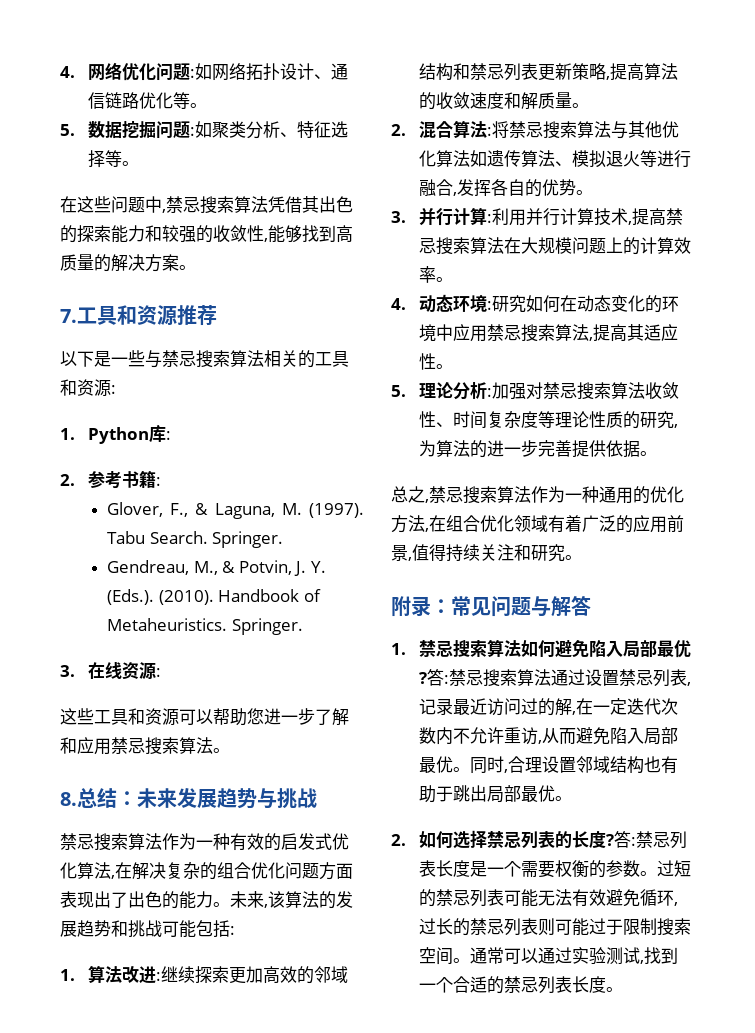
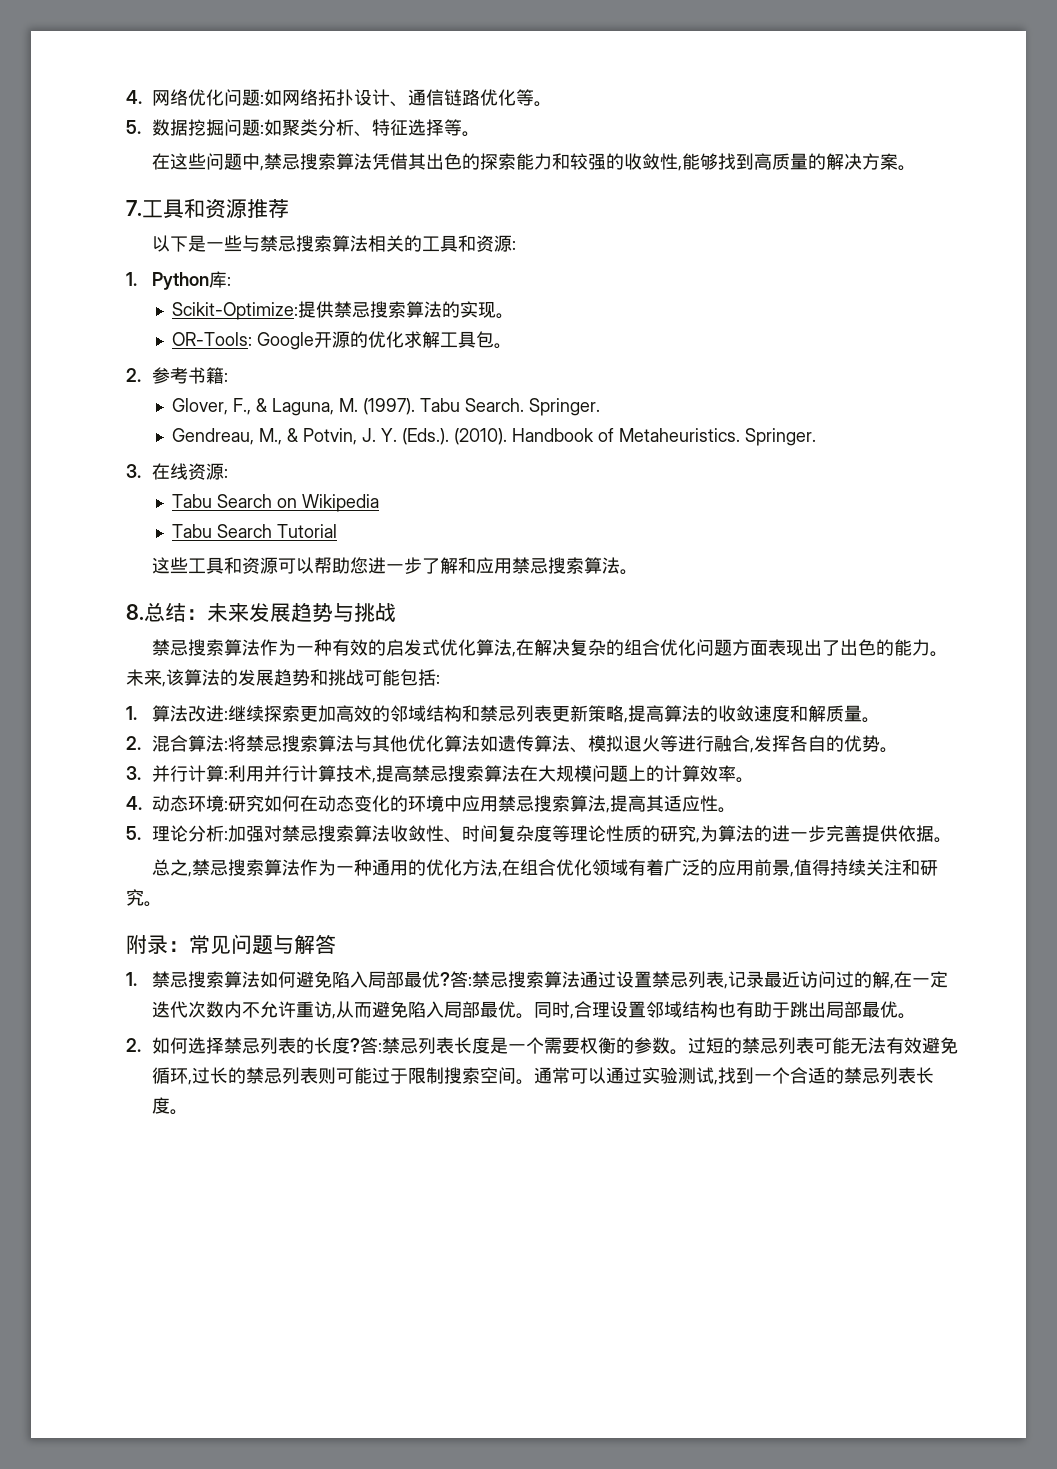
(172, 435) none -> [172,301,515,320] [172,331,513,350] // Scikit-Optimize:提供禁忌搜索算法的实现。 // OR-Tools: Google开源的优化求解工具包。
(162, 672) none -> [172,494,380,512] [172,524,338,538] // Tabu Search on Wikipedia // Tabu Search Tutorial

